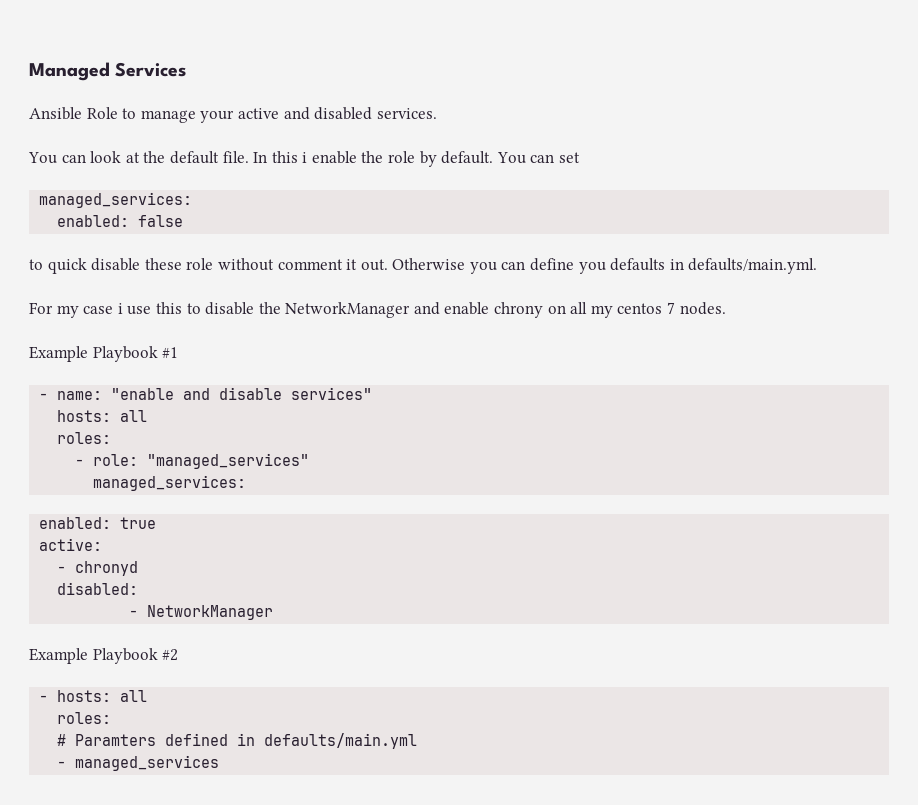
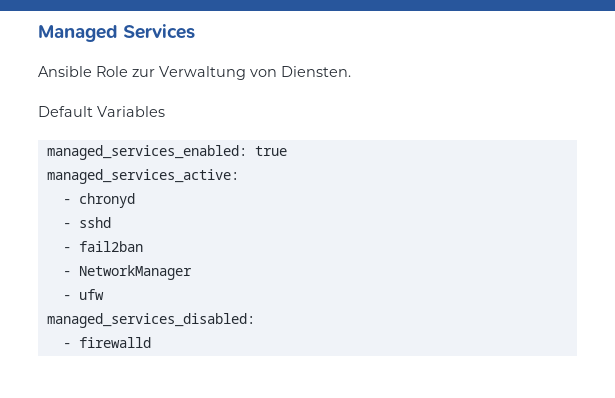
[122,107,437,123] [28,151,581,167] [39,192,193,208] [57,215,184,227] [29,258,818,274] [29,302,726,318] [29,346,179,362] [39,387,373,400] [57,410,148,422] [57,432,112,444] [75,453,310,469] [93,475,247,491] [39,517,112,529] to manage your active and disabled services. // You can look at the default file. In this i enable the role by default. You can set // managed_services: // enabled: false // to quick disable these role without comment it out. Otherwise you can define you defaults in defaults/main.yml. // For my case i use this to disable the NetworkManager and enable chrony on all my centos 7 nodes. // Example Playbook #1 // - name: "enable and disable services" // hosts: all // roles: // - role: "managed_services" // managed_services: // enabled: -> [132,66,351,80] [38,106,165,117] [46,145,247,160] zur Verwaltung von Diensten. // Default Variables // managed_services_enabled:
[39,538,103,551] active: -> [46,169,239,184] managed_services_active:
[57,582,139,595] [129,605,274,620] [29,648,179,664] [39,690,148,702] [57,712,112,724] [57,733,418,749] [57,755,220,771] disabled: // - NetworkManager // Example Playbook #2 // - hosts: all // roles: // # Paramters defined in defaults/main.yml // - managed_services -> [62,217,111,228] [62,241,143,252] [62,265,192,280] [62,289,104,300] [46,313,255,328] [62,337,151,348] - sshd // - fail2ban // - NetworkManager // - ufw // managed_services_disabled: // - firewalld

